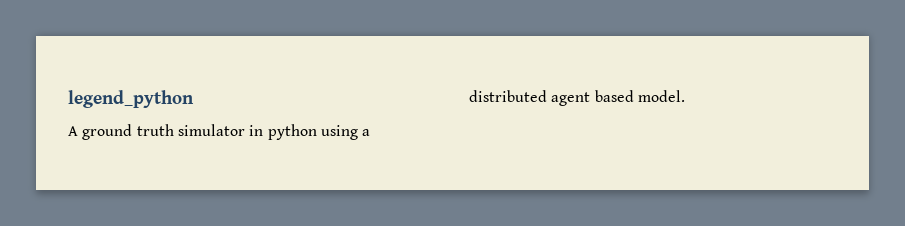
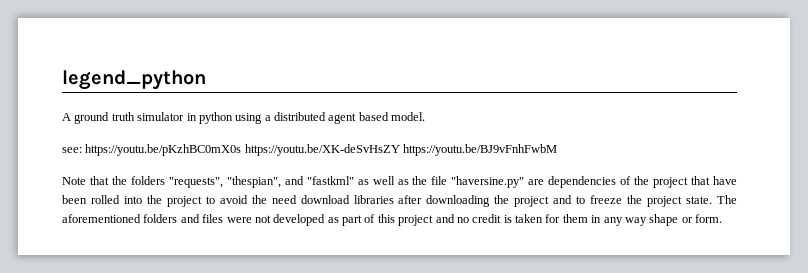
(685, 96) none -> [62,144,558,156] [62,176,738,188] [62,195,738,207] [62,214,722,226] // see: https://youtu.be/pKzhBC0mX0s https://youtu.be/XK-deSvHsZY https://youtu.be/BJ9vFnhFwbM // Note that the folders "requests", "thespian", and "fastkml" as well as the file "haversine.py" are dependencies of the project that have been rolled into the project to avoid the need download libraries after downloading the project and to freeze the project state. The aforementioned folders and files were not developed as part of this project and no credit is taken for them in any way shape or form.

